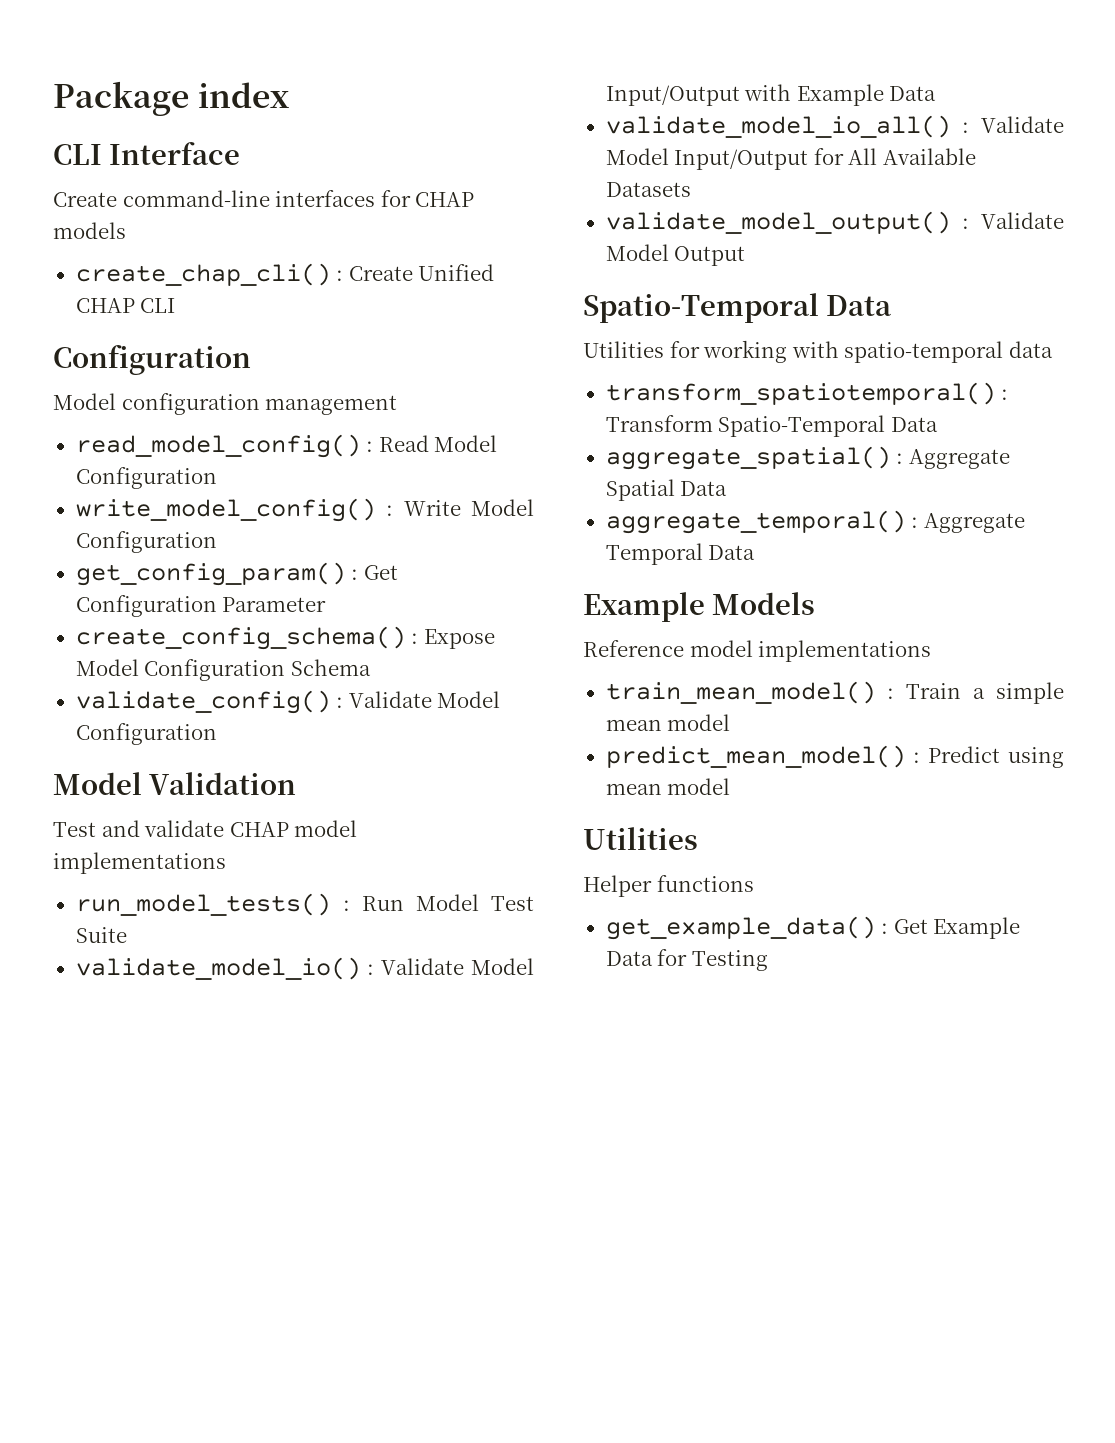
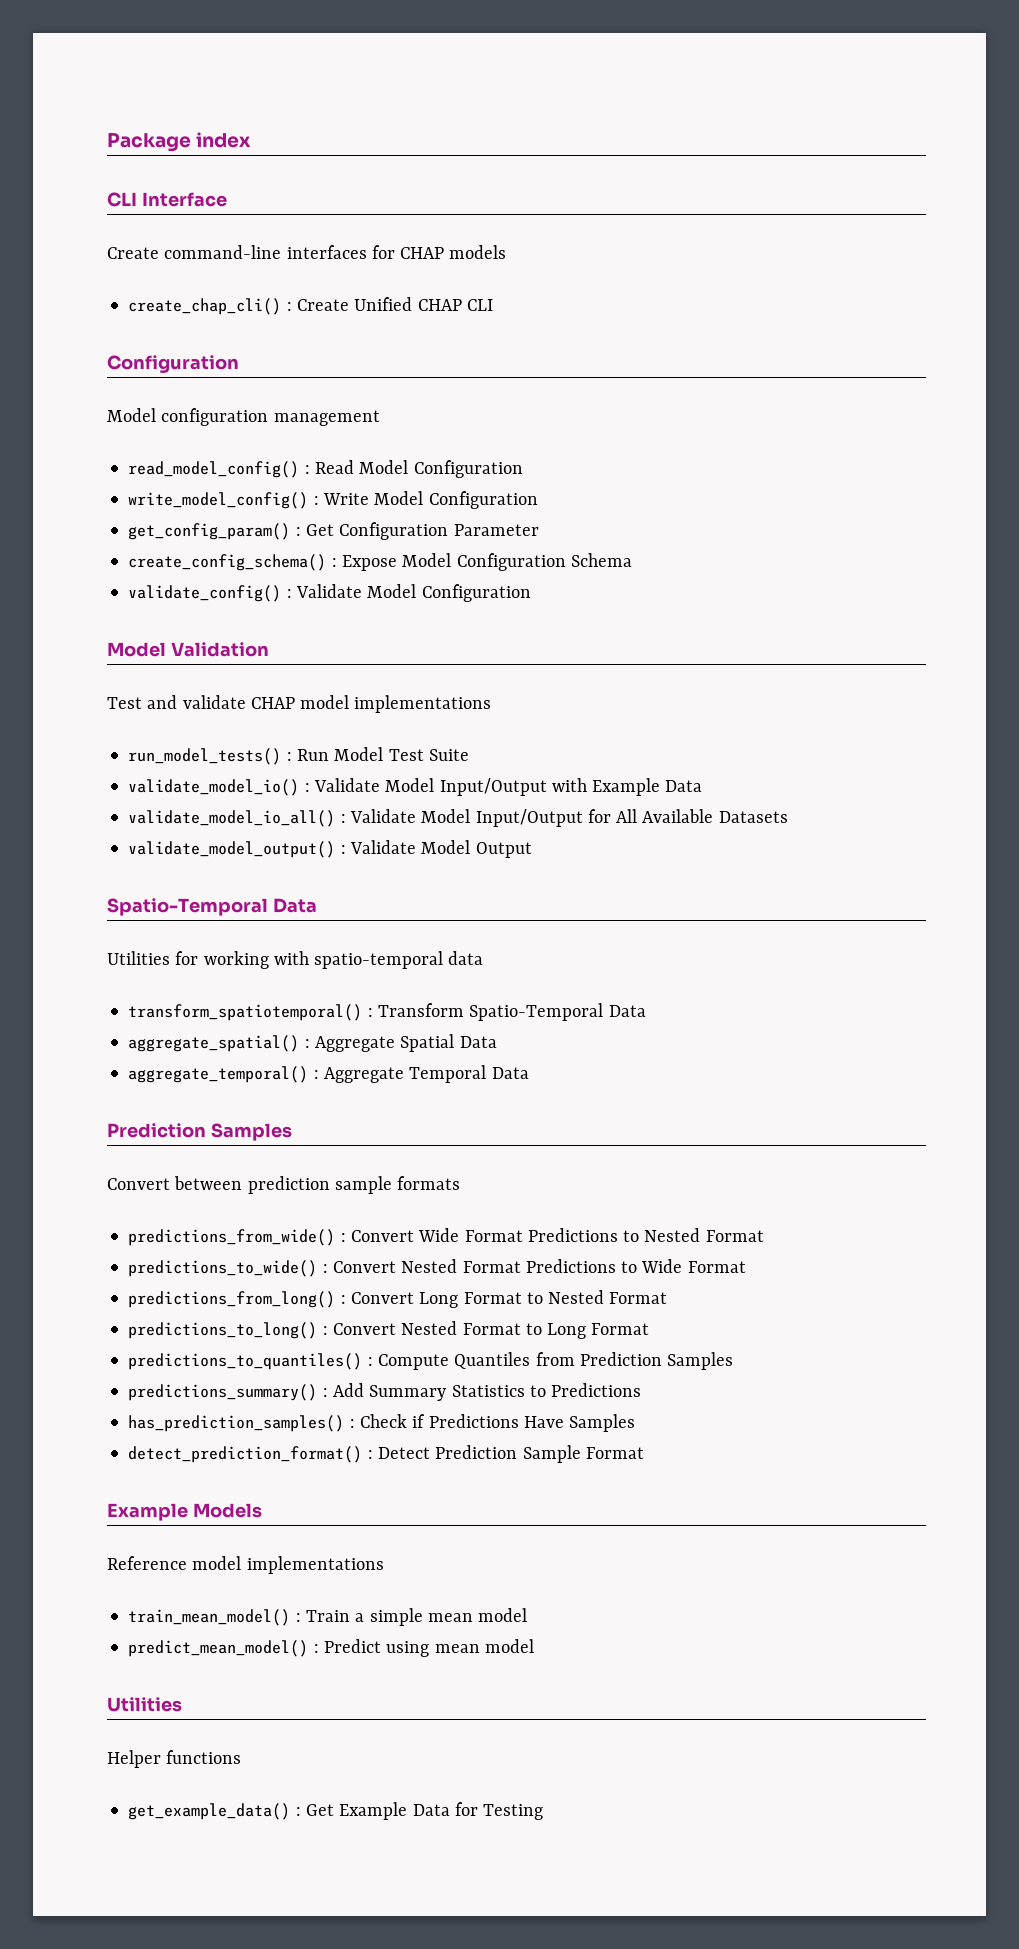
(756, 552) none -> [107,1123,292,1141] [107,1176,461,1194] [128,1228,764,1246] [128,1259,746,1277] [128,1290,668,1308] [128,1321,650,1339] [128,1352,734,1370] [128,1383,642,1401] [128,1414,636,1432] [128,1445,644,1463] // Prediction Samples // Convert between prediction sample formats // predictions_from_wide() : Convert Wide Format Predictions to Nested Format // predictions_to_wide() : Convert Nested Format Predictions to Wide Format // predictions_from_long() : Convert Long Format to Nested Format // predictions_to_long() : Convert Nested Format to Long Format // predictions_to_quantiles() : Compute Quantiles from Prediction Samples // predictions_summary() : Add Summary Statistics to Predictions // has_prediction_samples() : Check if Predictions Have Samples // detect_prediction_format() : Detect Prediction Sample Format

